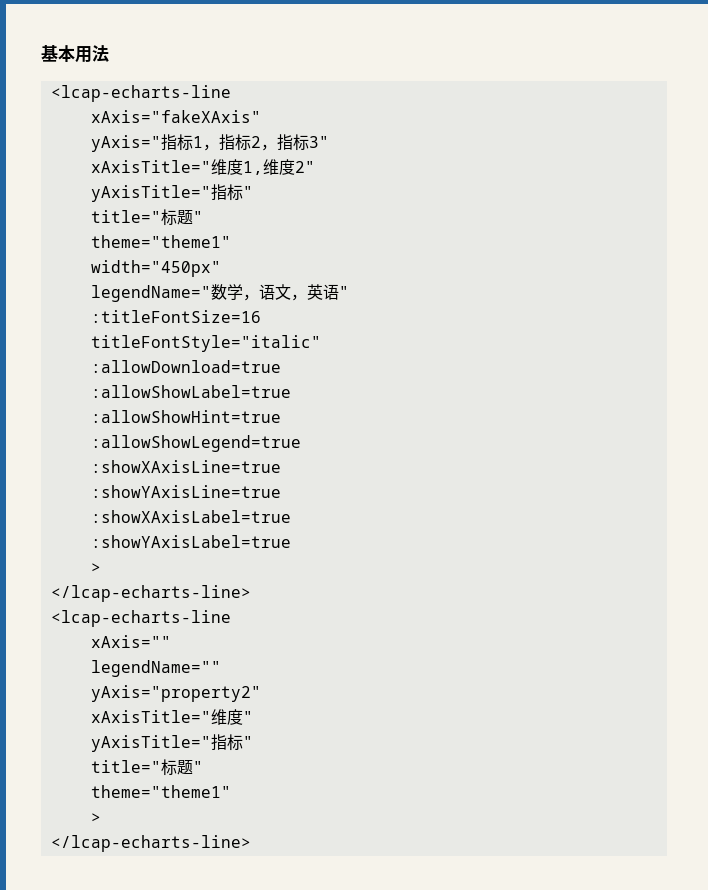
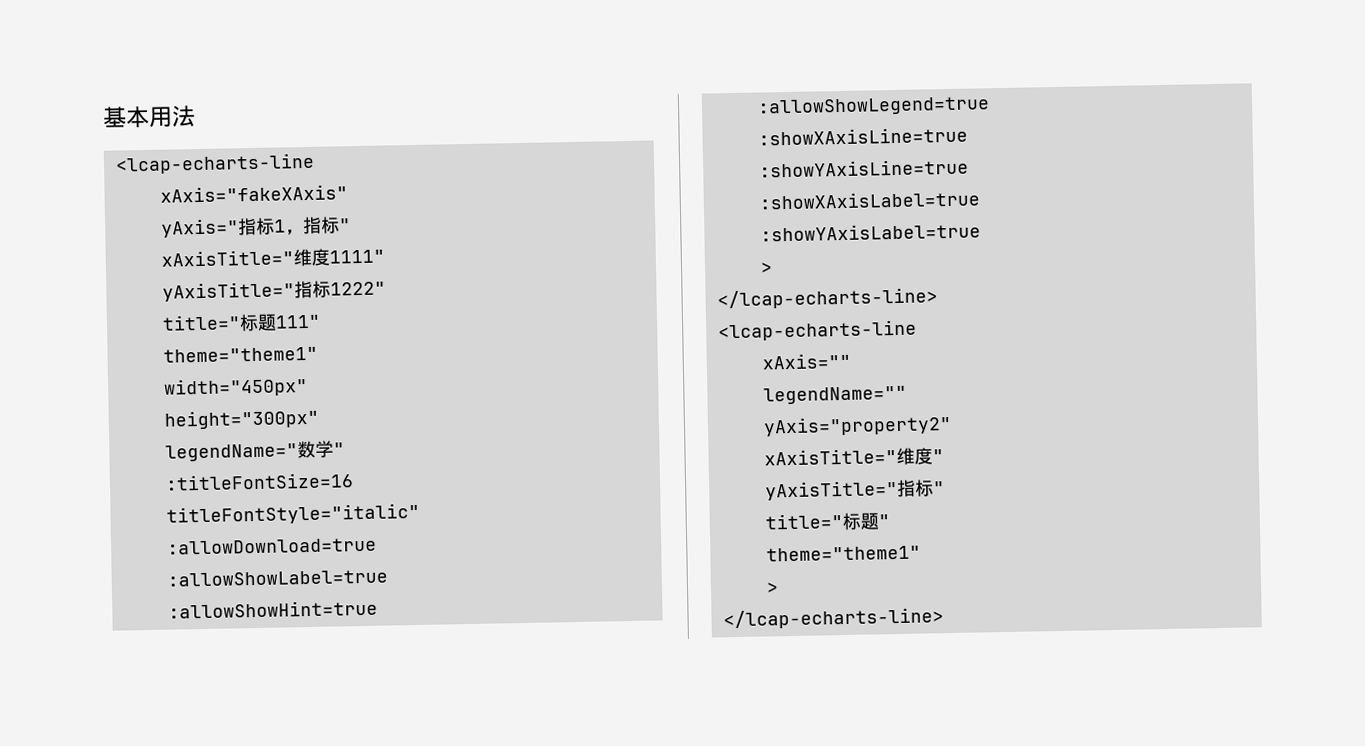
[251,134,330,151] [91,159,316,175] [91,184,254,202] [91,209,204,226] 2，指标3" // xAxisTitle="维度1,维度2" // yAxisTitle="指标" // title="标题" -> [339,218,351,232] [161,248,385,267] [162,280,386,302] [162,313,321,332] " // xAxisTitle="维度1111" // yAxisTitle="指标1222" // title="标题111"
(222, 268) none -> [164,408,319,430] // height="300px"
[243,284,340,301] ，语文，英语 -> (334, 449) none

